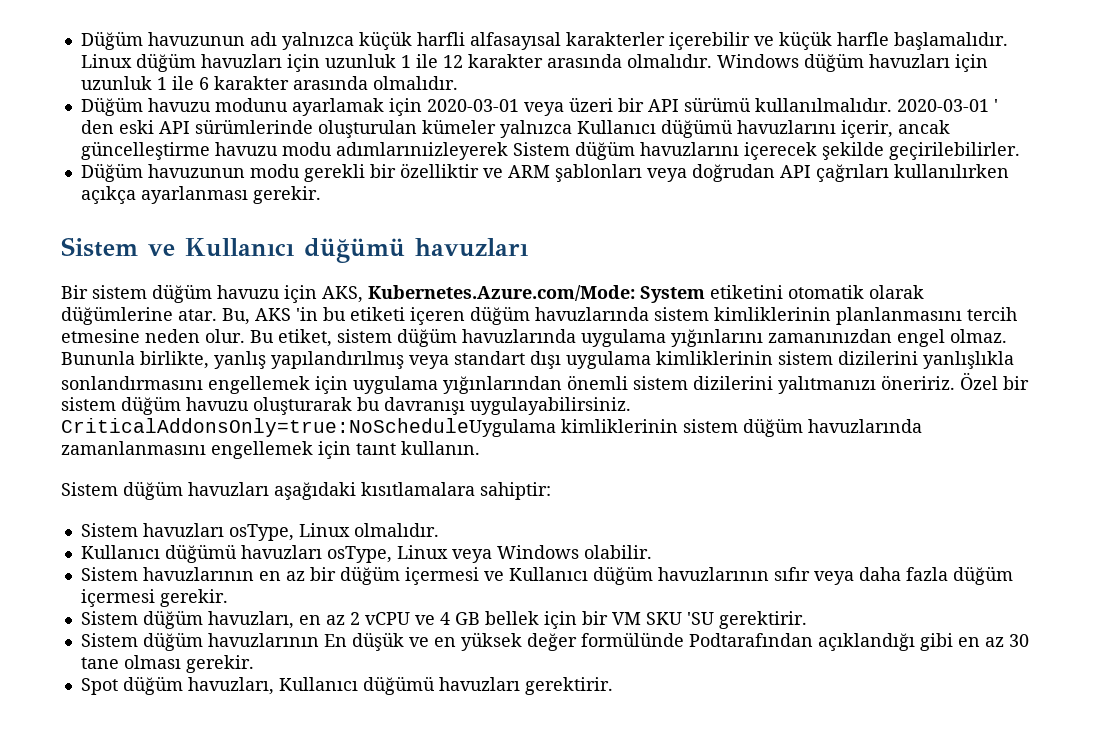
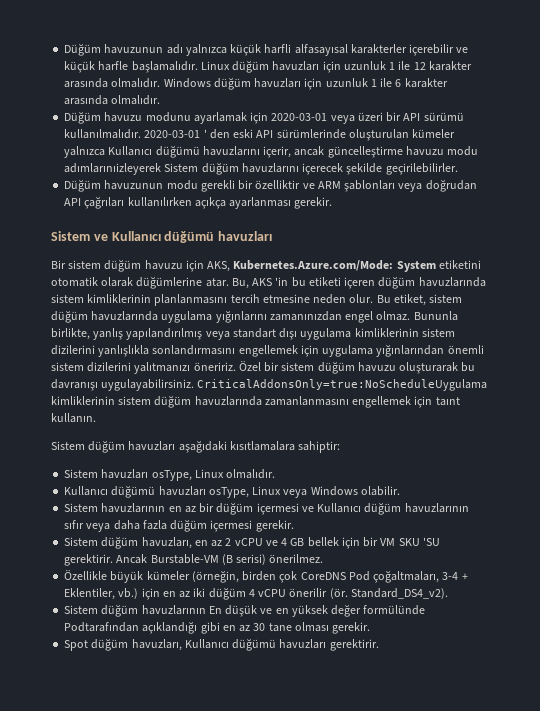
(807, 620) none -> [116,554,324,565] [64,570,468,583] [64,587,448,600] Ancak Burstable-VM (B serisi) önerilmez. // Özellikle büyük kümeler (örneğin, birden çok CoreDNS Pod çoğaltmaları, 3-4 + Eklentiler, vb.) için en az iki düğüm 4 vCPU önerilir (ör. Standard_DS4_v2).

